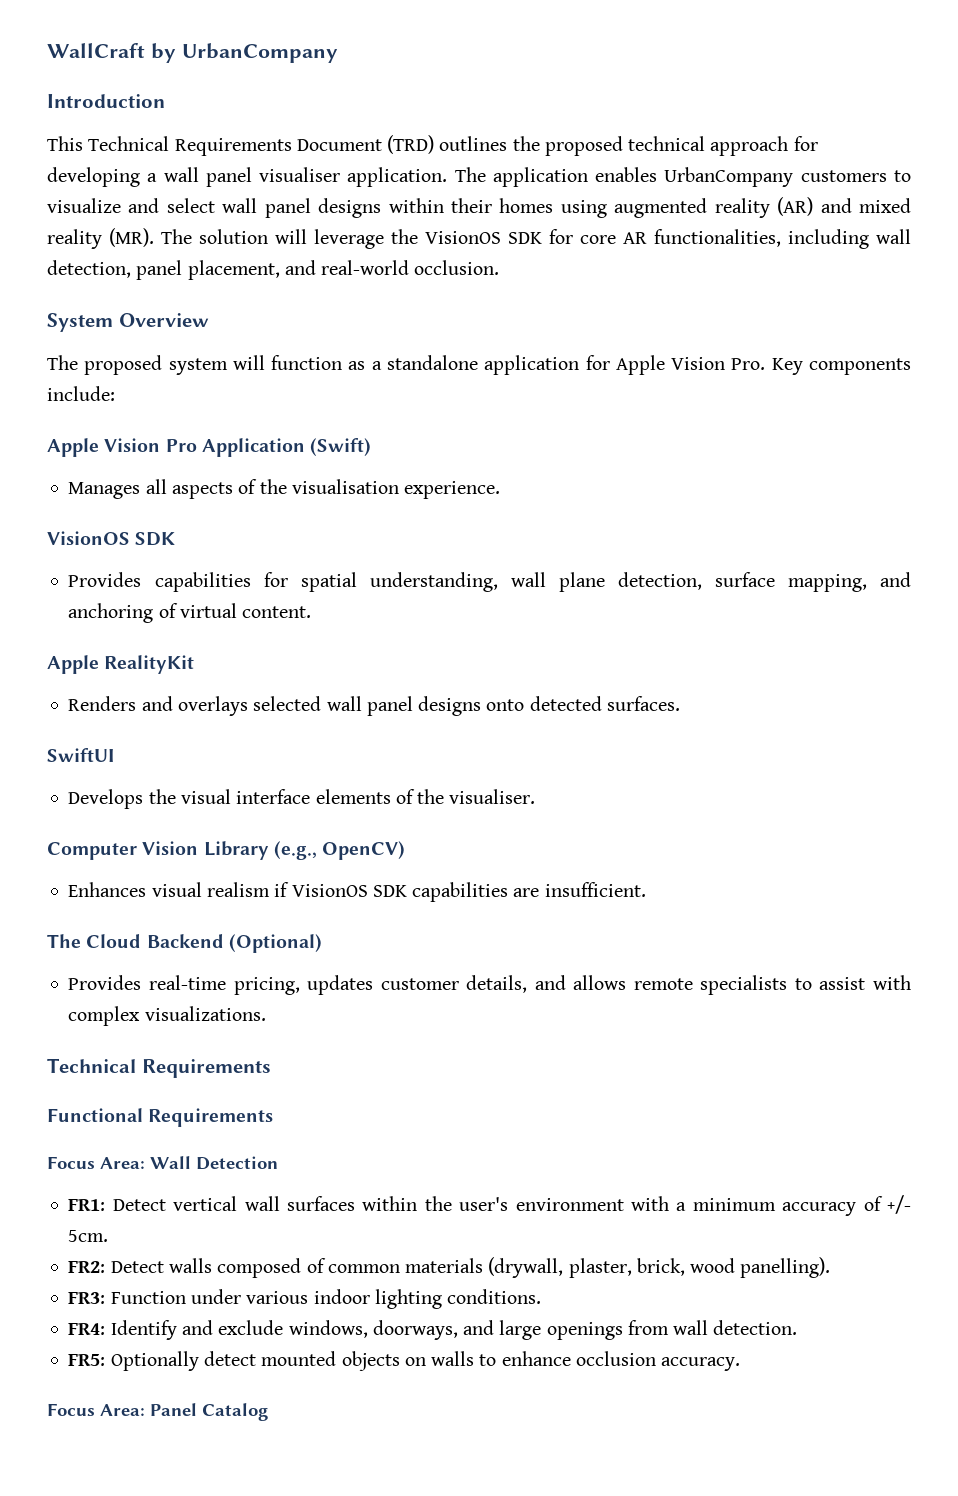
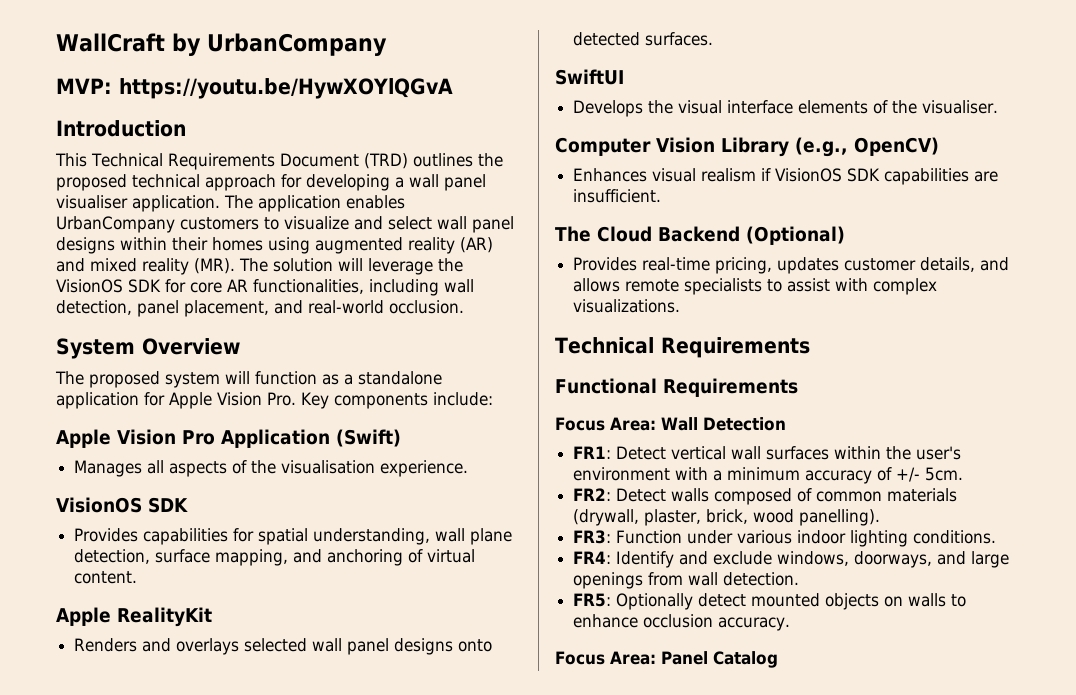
(338, 53) none -> [56,78,453,99] // MVP: https://youtu.be/HywXOYlQGvA

